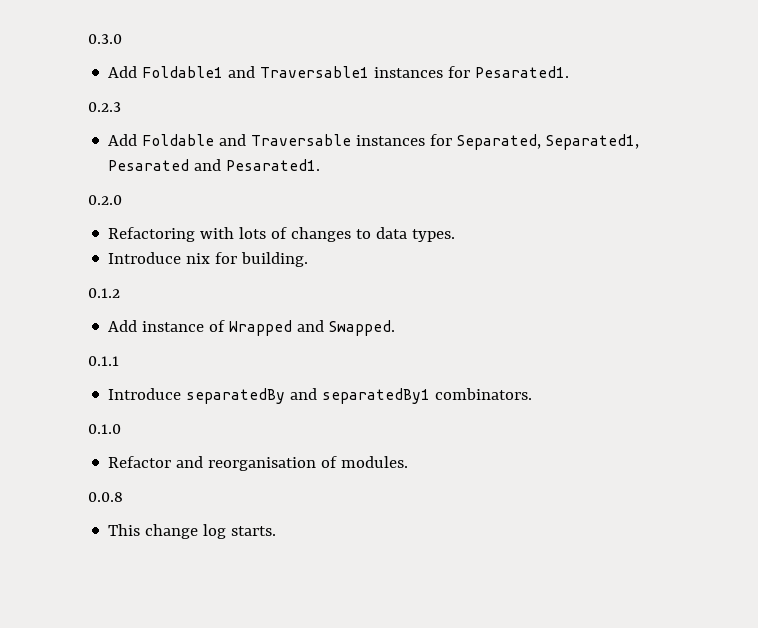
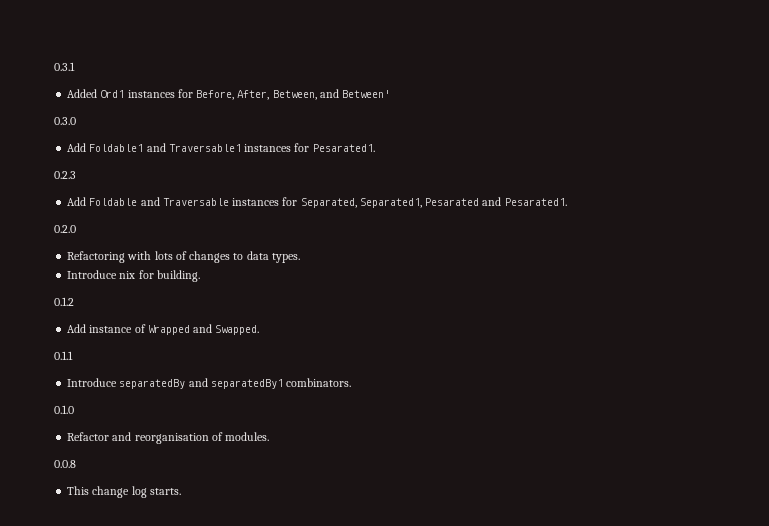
(88, 39) none -> [54,62,75,71] [67,89,391,100] 0.3.1 // Added Ord1 instances for Before, After, Between, and Between' //

